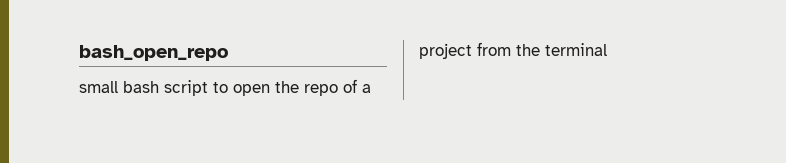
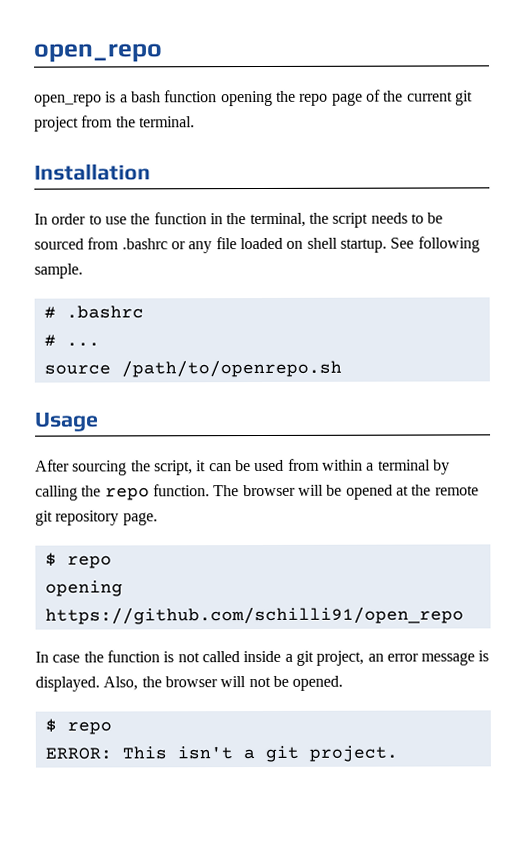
[79,45,228,61] [79,79,371,96] [419,42,607,59] bash_open_repo // small bash script to open the repo of a project from the terminal -> [33,43,162,63] [34,89,473,107] [34,115,195,132] [34,163,151,181] [34,212,444,228] [34,236,480,254] [34,263,83,279] [43,305,144,319] [43,334,100,347] [43,359,342,378] [34,412,99,432] [35,458,450,476] [35,484,479,501] [35,510,158,526] [44,552,112,569] [44,580,123,597] [44,606,464,625] [35,650,490,666] [35,675,344,692] [44,718,112,735] [44,745,398,762] open_repo // open_repo is a bash function opening the repo page of the current git project from the terminal. // Installation // In order to use the function in the terminal, the script needs to be sourced from .bashrc or any file loaded on shell startup. See following sample. // # .bashrc // # ... // source /path/to/openrepo.sh // Usage // After sourcing the script, it can be used from within a terminal by calling the repo function. The browser will be opened at the remote git repository page. // $ repo // opening https://github.com/schilli91/open_repo // In case the function is not called inside a git project, an error message is displayed. Also, the browser will not be opened. // $ repo // ERROR: This isn't a git project.

